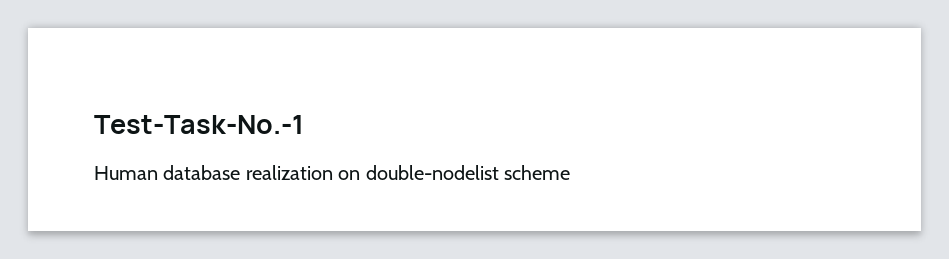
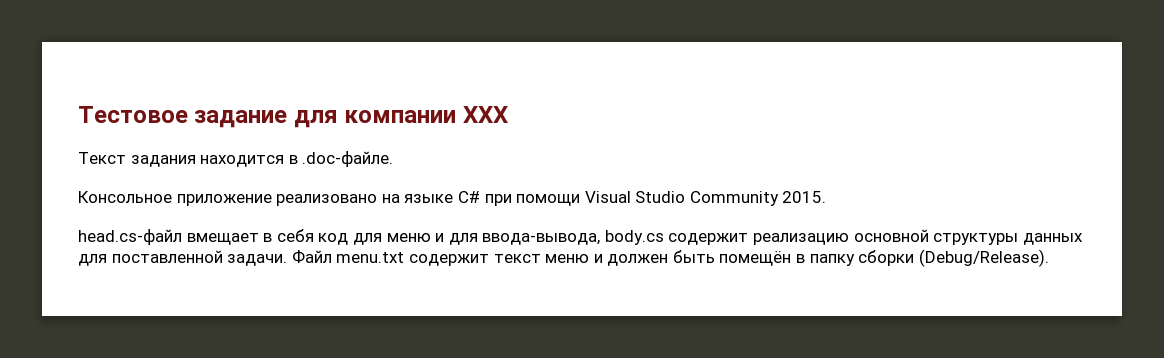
[94,115,304,134] [94,165,570,180] Test-Task-No.-1 // Human database realization on double-nodelist scheme -> [78,106,508,128] [78,151,394,167] [78,191,827,206] [78,229,1083,245] [78,249,1049,267] Тестовое задание для компании XXX // Текст задания находится в .doc-файле. // Консольное приложение реализовано на языке C# при помощи Visual Studio Community 2015. // head.cs-файл вмещает в себя код для меню и для ввода-вывода, body.cs содержит реализацию основной структуры данных для поставленной задачи. Файл menu.txt содержит текст меню и должен быть помещён в папку сборки (Debug/Release).

